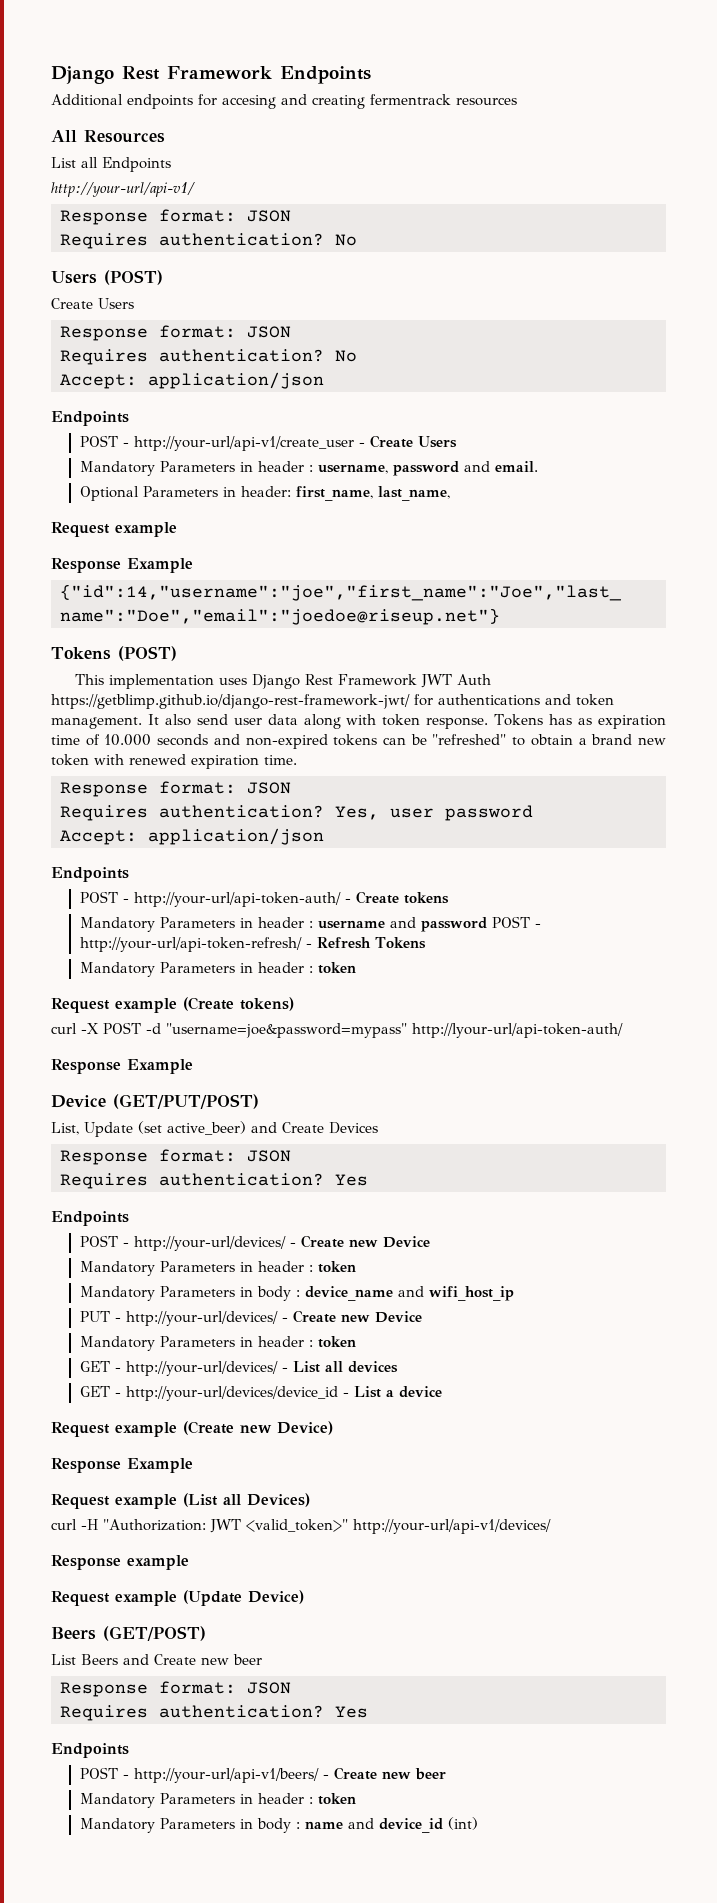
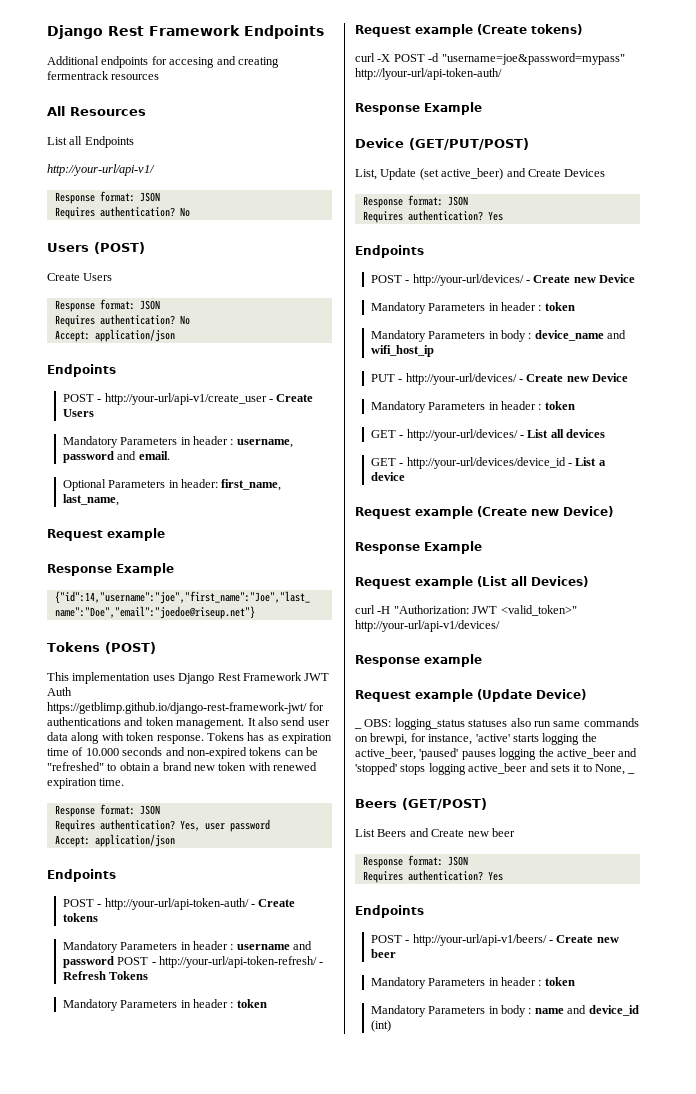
(304, 1597) none -> [354,727,362,729] [364,718,639,730] [355,733,597,745] [355,748,638,760] [355,763,636,775] // _ OBS: logging_status statuses also run same commands on brewpi, for instance, 'active' starts logging the active_beer, 'paused' pauses logging the active_beer and 'stopped' stops logging active_beer and sets it to None, _

